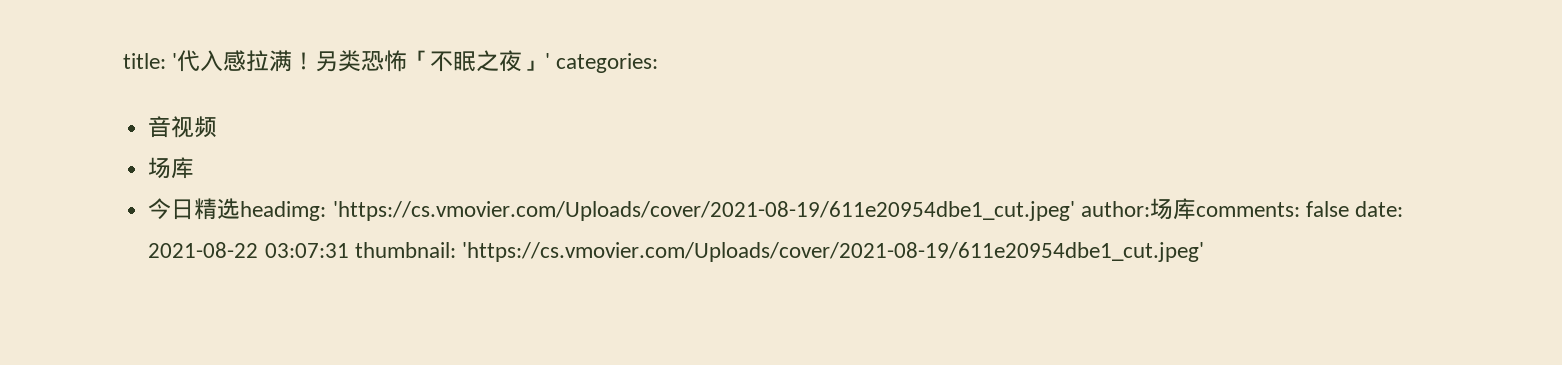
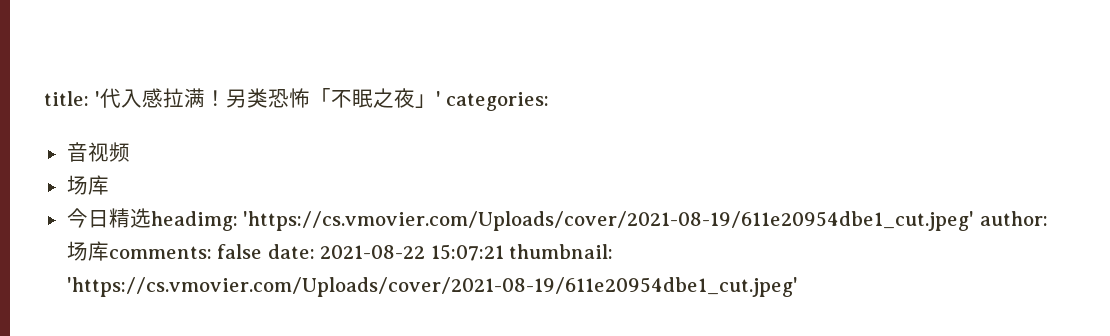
[264,243,349,258] 03:07:31 -> [430,244,504,261] 15:07:21

